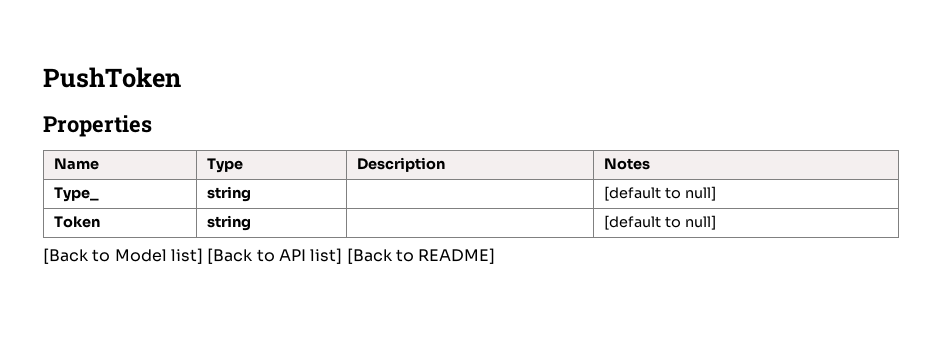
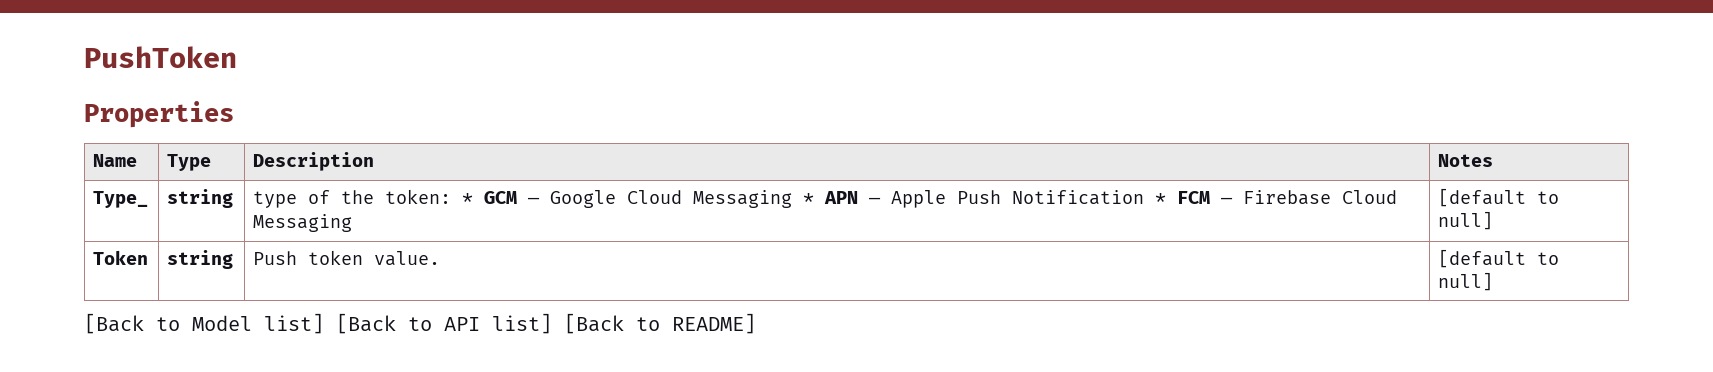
(252, 194) none -> [252,189,1397,208] [252,214,352,232] type of the token: * GCM — Google Cloud Messaging * APN — Apple Push Notification * FCM — Firebase Cloud Messaging
(252, 223) none -> [252,250,440,266] Push token value.

